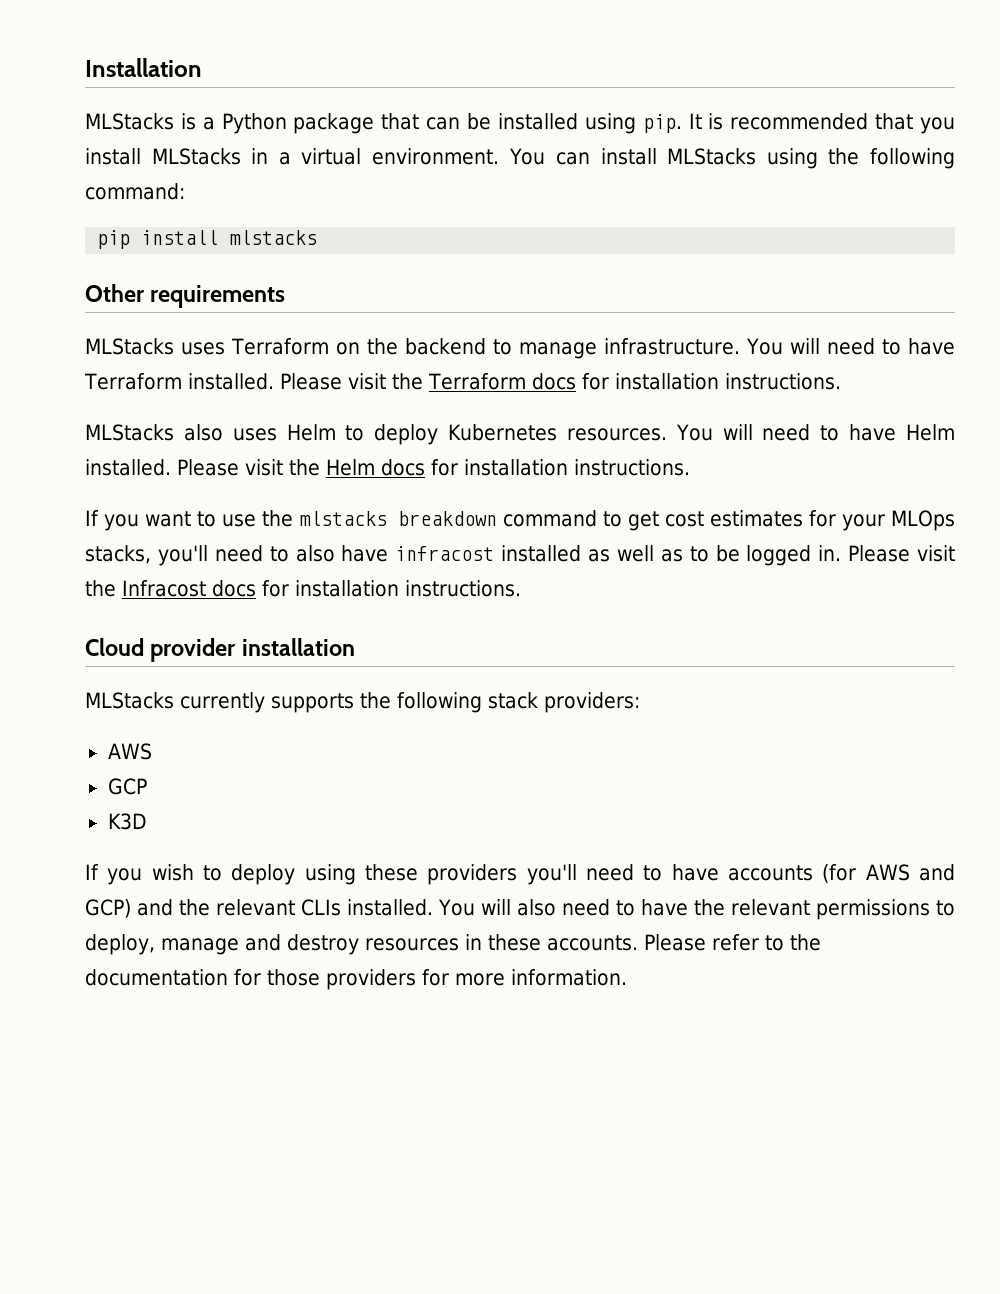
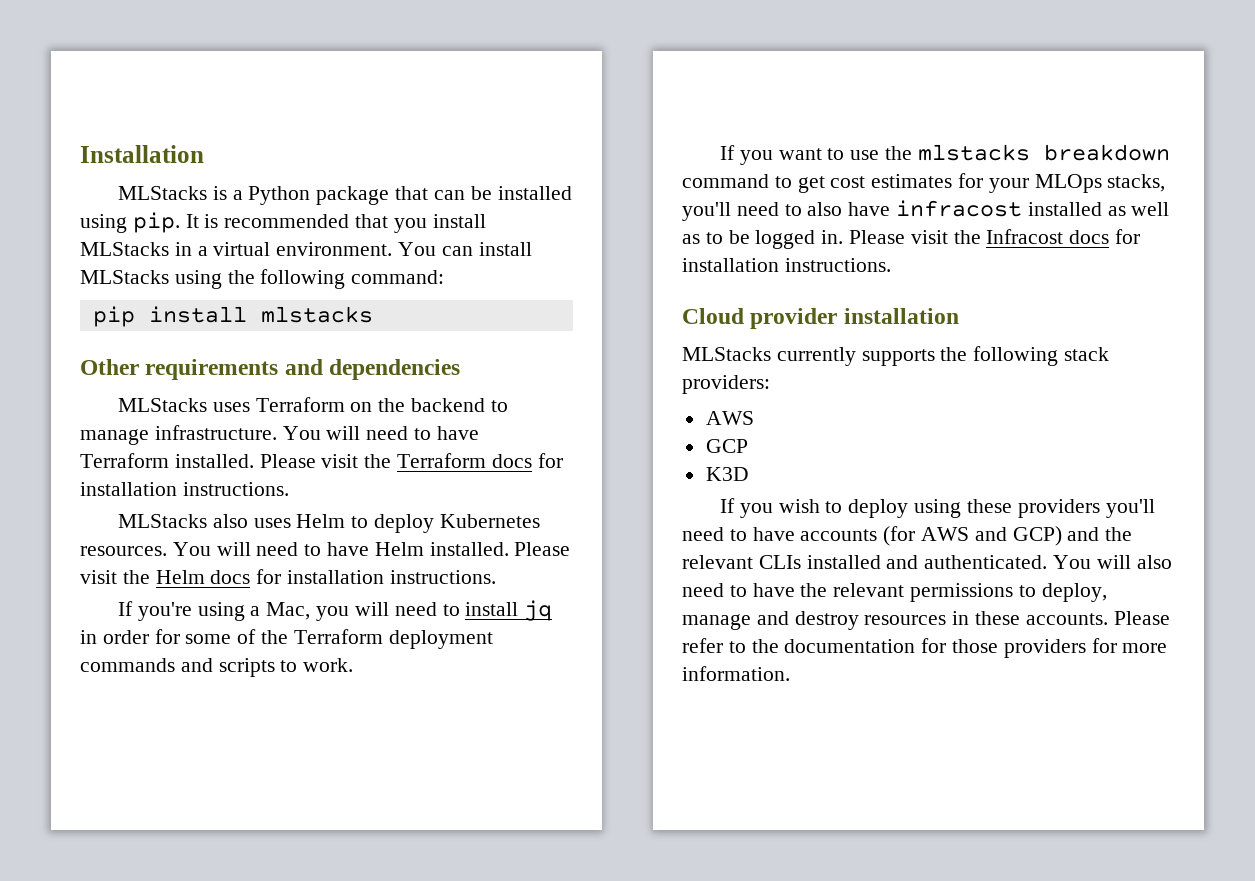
(286, 296) none -> [284,359,461,380] and dependencies
(690, 467) none -> [118,600,553,621] [80,629,493,649] [80,658,354,677] // If you're using a Mac, you will need to install jq in order for some of the Terraform deployment commands and scripts to work.
[347,899,434,916] installed. -> [806,555,1048,569] installed and authenticated.

